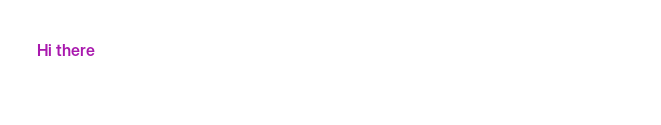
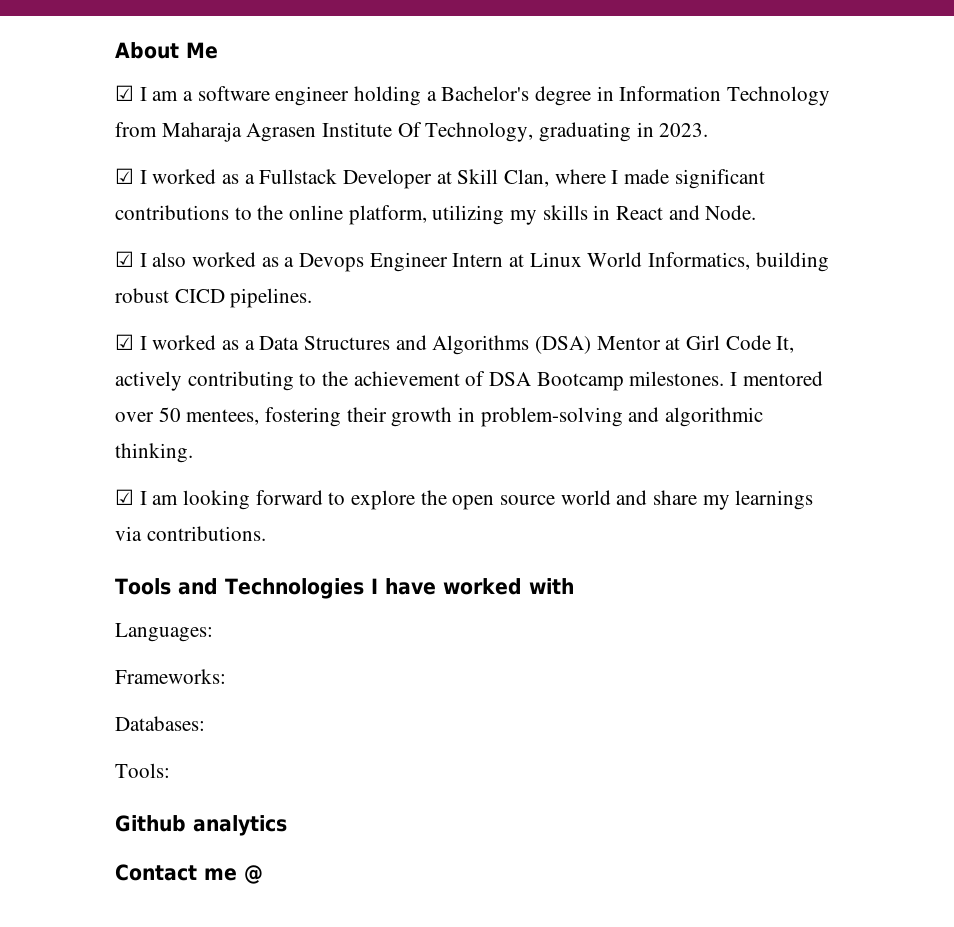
[37,44,96,56] Hi there -> [115,42,218,59] [115,85,831,106] [115,122,709,142] [115,168,765,189] [115,205,757,225] [115,251,829,272] [115,288,313,308] [115,334,795,355] [115,371,823,391] [115,407,764,427] [115,443,193,463] [115,489,814,510] [115,526,266,541] [115,578,574,599] [115,623,213,642] [115,669,226,684] [115,716,205,731] [115,763,170,778] [115,815,287,836] [115,864,263,884] About Me // ☑ I am a software engineer holding a Bachelor's degree in Information Technology from Maharaja Agrasen Institute Of Technology, graduating in 2023. // ☑ I worked as a Fullstack Developer at Skill Clan, where I made significant contributions to the online platform, utilizing my skills in React and Node. // ☑ I also worked as a Devops Engineer Intern at Linux World Informatics, building robust CICD pipelines. // ☑ I worked as a Data Structures and Algorithms (DSA) Mentor at Girl Code It, actively contributing to the achievement of DSA Bootcamp milestones. I mentored over 50 mentees, fostering their growth in problem-solving and algorithmic thinking. // ☑ I am looking forward to explore the open source world and share my learnings via contributions. // Tools and Technologies I have worked with // Languages: // Frameworks: // Databases: // Tools: // Github analytics // Contact me @

